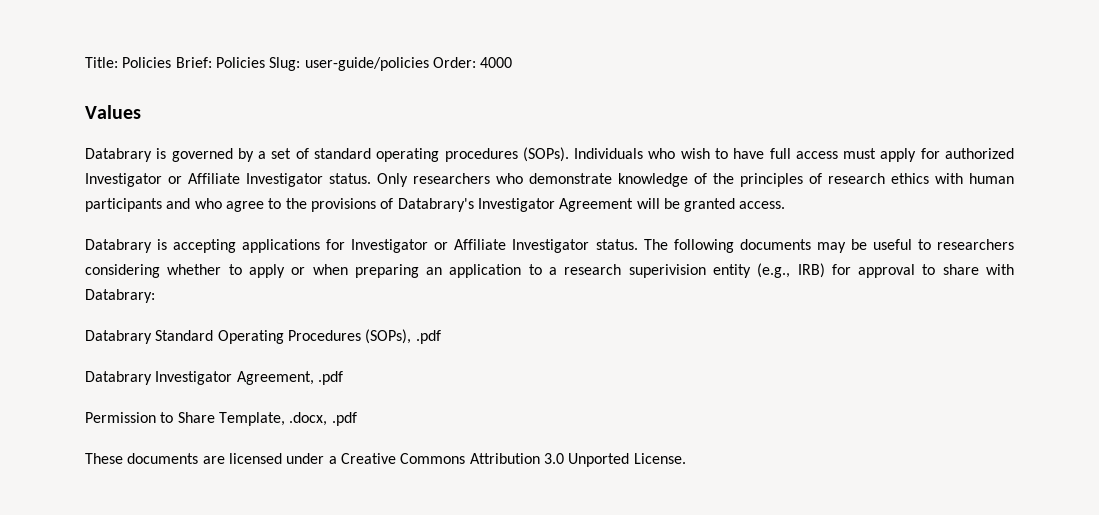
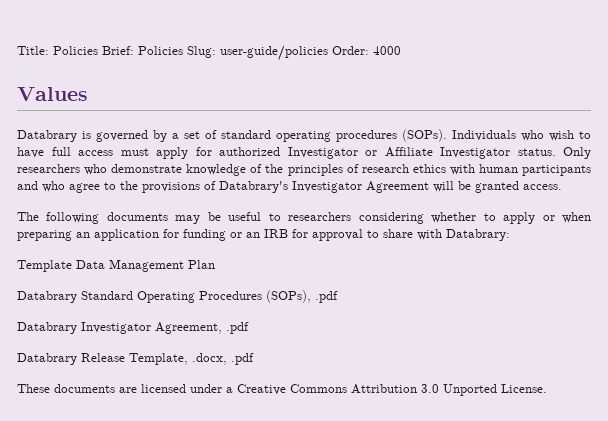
[85,239,638,253] Databrary is accepting applications for Investigator or Affiliate Investigator status. -> (562, 187) none
[528,263,825,278] to a research superivision entity (e.g., IRB) -> [163,229,288,241] for funding or an IRB
(155, 296) none -> [17,259,215,272] // Template Data Management Plan
[85,412,215,423] Permission to Share -> [17,353,125,365] Databrary Release

